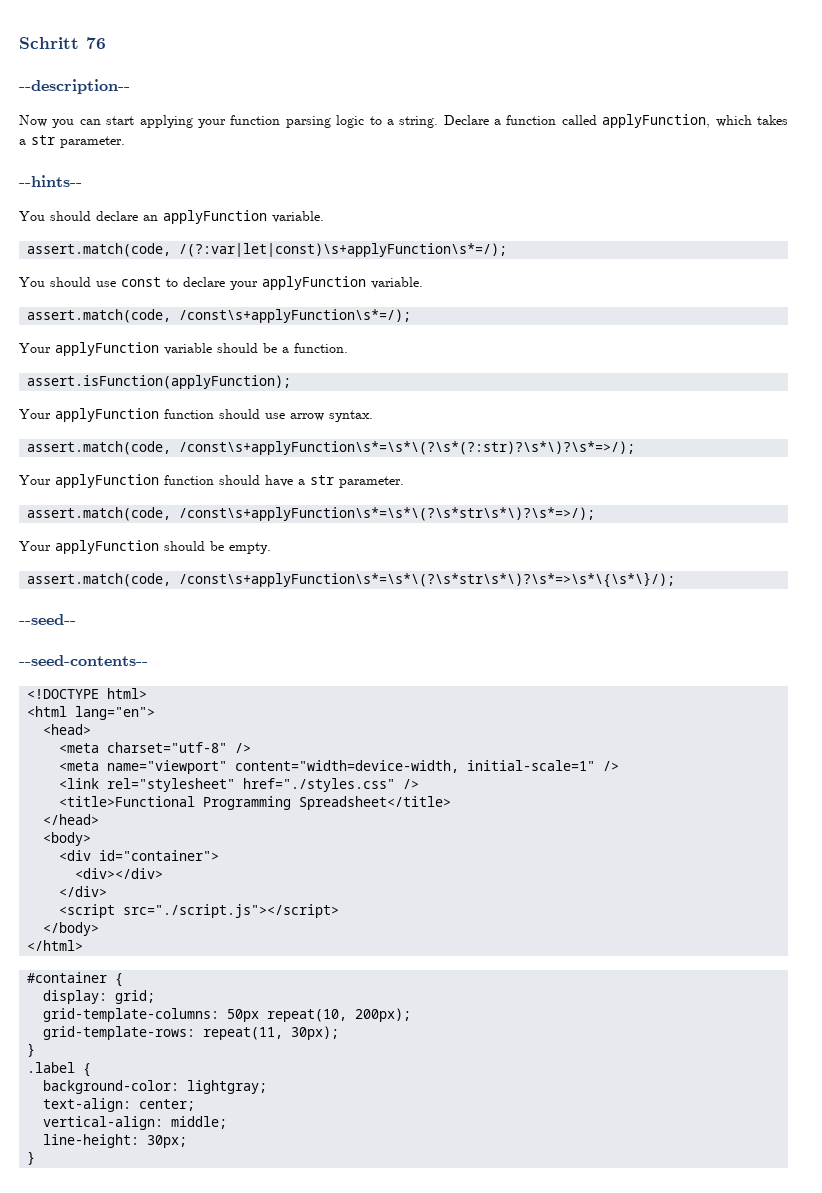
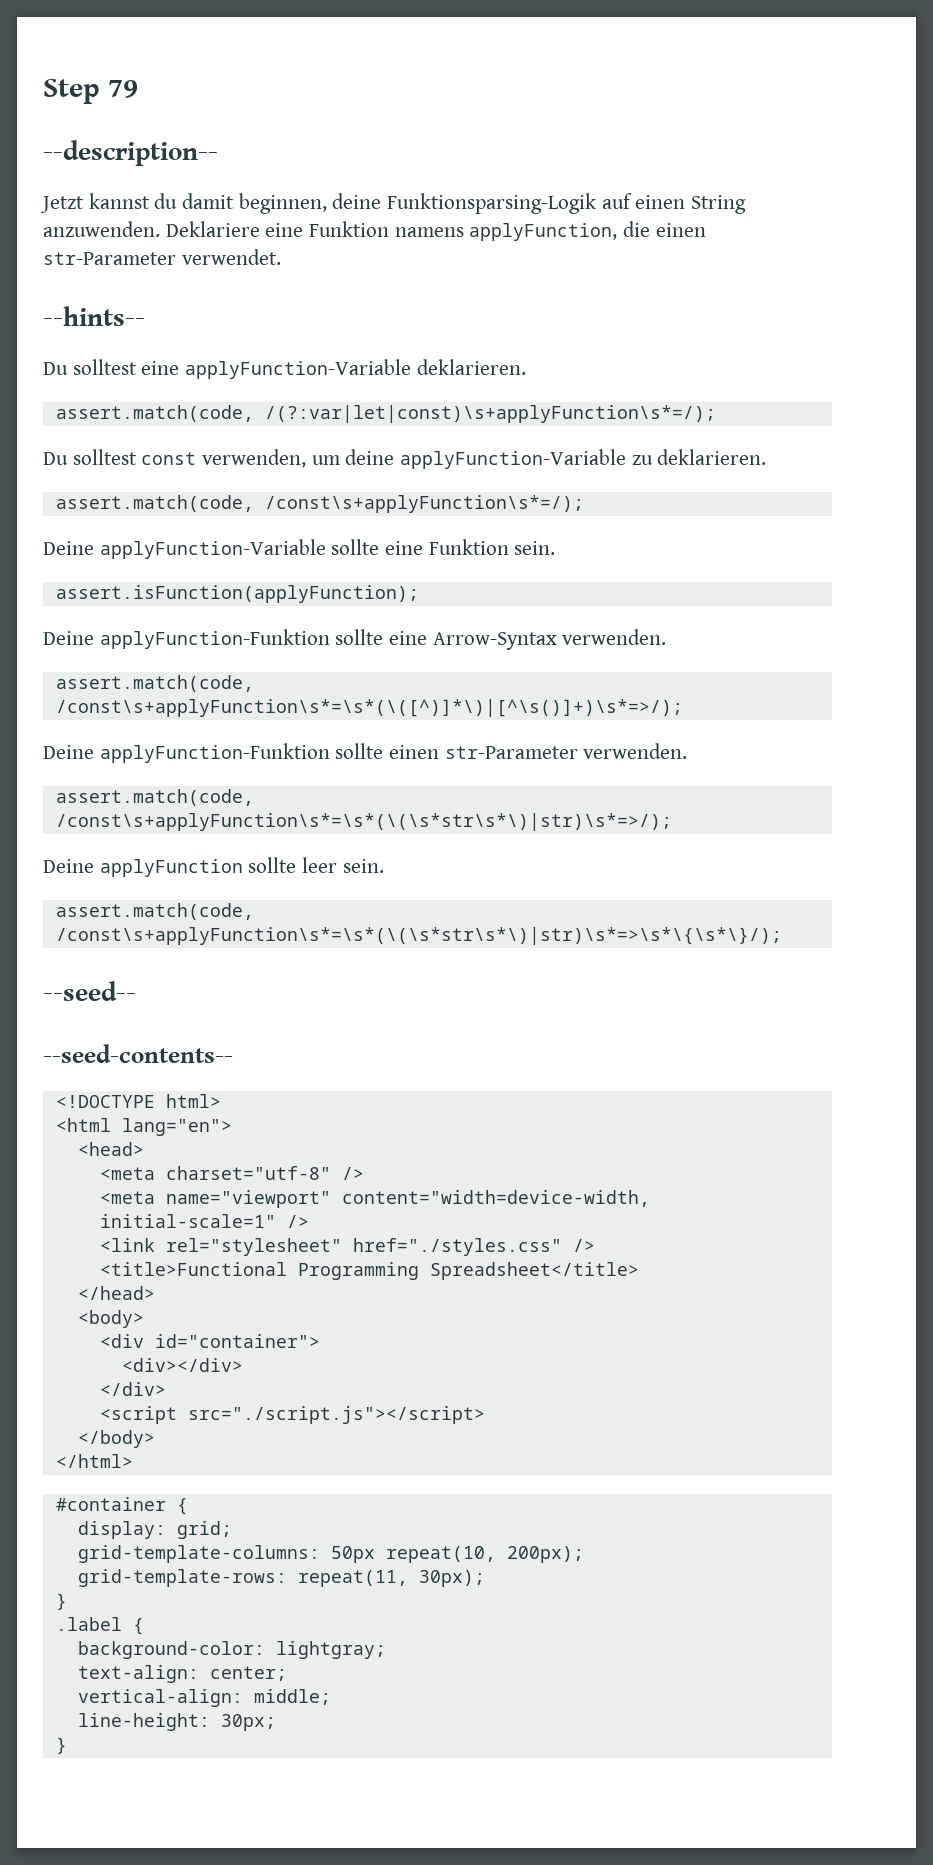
[19,37,106,49] Schritt 76 -> [43,79,138,104] Step 79
[19,114,789,128] [19,135,125,148] [19,175,82,187] [19,210,324,224] [27,243,508,257] [19,276,423,290] [27,309,412,323] [19,342,348,356] [27,375,292,389] [19,408,373,422] [27,441,636,455] [19,474,404,488] [27,507,596,521] [19,540,271,554] [27,572,676,588] Now you can start applying your function parsing logic to a string. Declare a function called applyFunction, which takes a str parameter. // --hints-- // You should declare an applyFunction variable. // assert.match(code, /(?:var|let|const)\s+applyFunction\s*=/); // You should use const to declare your applyFunction variable. // assert.match(code, /const\s+applyFunction\s*=/); // Your applyFunction variable should be a function. // assert.isFunction(applyFunction); // Your applyFunction function should use arrow syntax. // assert.match(code, /const\s+applyFunction\s*=\s*\(?\s*(?:str)?\s*\)?\s*=>/); // Your applyFunction function should have a str parameter. // assert.match(code, /const\s+applyFunction\s*=\s*\(?\s*str\s*\)?\s*=>/); // Your applyFunction should be empty. // assert.match(code, /const\s+applyFunction\s*=\s*\(?\s*str\s*\)?\s*=>\s*\{\s*\}/); -> [40,193,747,214] [43,221,706,241] [43,249,281,265] [43,306,145,326] [43,359,526,379] [55,405,716,423] [43,449,767,469] [55,495,584,513] [43,539,556,559] [55,585,419,603] [43,629,667,650] [55,675,254,692] [55,699,683,717] [43,743,688,763] [55,789,254,806] [55,813,672,831] [43,857,384,877] [55,903,254,920] [55,927,782,945] Jetzt kannst du damit beginnen, deine Funktionsparsing-Logik auf einen String anzuwenden. Deklariere eine Funktion namens applyFunction, die einen str-Parameter verwendet. // --hints-- // Du solltest eine applyFunction-Variable deklarieren. // assert.match(code, /(?:var|let|const)\s+applyFunction\s*=/); // Du solltest const verwenden, um deine applyFunction-Variable zu deklarieren. // assert.match(code, /const\s+applyFunction\s*=/); // Deine applyFunction-Variable sollte eine Funktion sein. // assert.isFunction(applyFunction); // Deine applyFunction-Funktion sollte eine Arrow-Syntax verwenden. // assert.match(code, /const\s+applyFunction\s*=\s*(\([^)]*\)|[^\s()]+)\s*=>/); // Deine applyFunction-Funktion sollte einen str-Parameter verwenden. // assert.match(code, /const\s+applyFunction\s*=\s*(\(\s*str\s*\)|str)\s*=>/); // Deine applyFunction sollte leer sein. // assert.match(code, /const\s+applyFunction\s*=\s*(\(\s*str\s*\)|str)\s*=>\s*\{\s*\}/);

